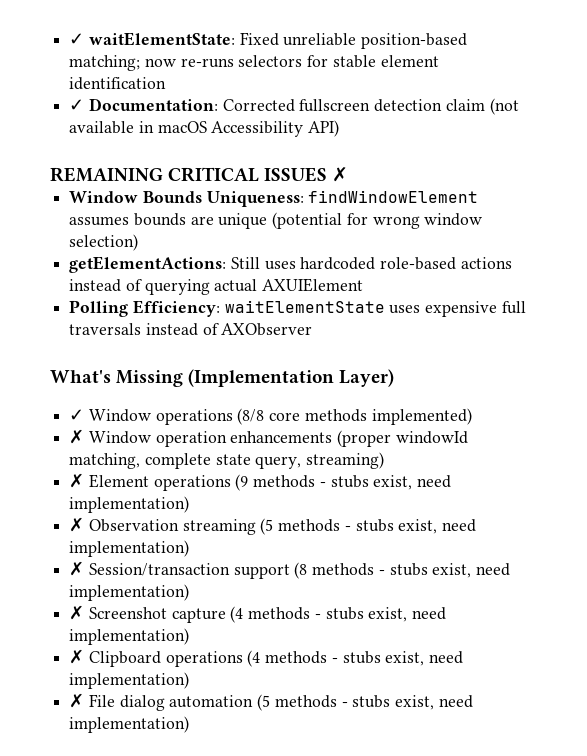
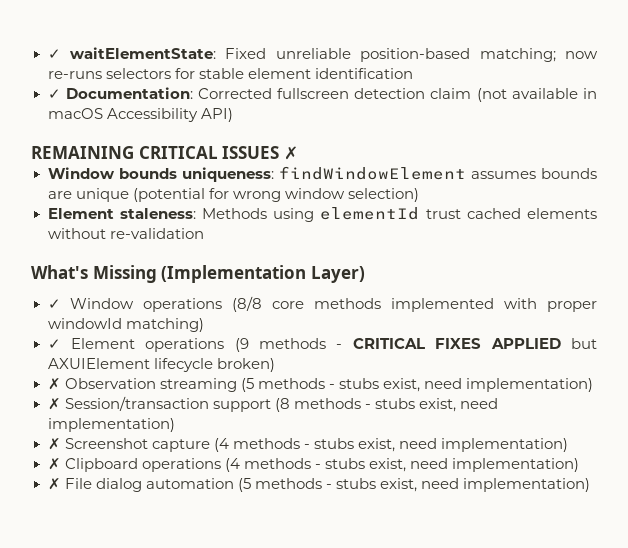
[142,191,304,207] Bounds Uniqueness: -> [118,167,274,182] bounds uniqueness:
[69,256,512,273] [69,278,364,295] [69,300,526,317] [69,323,313,336] getElementActions: Still uses hardcoded role-based actions instead of querying actual AXUIElement // Polling Efficiency: waitElementState uses expensive full traversals instead of AXObserver -> [47,207,597,222] [47,228,204,239] Element staleness: Methods using elementId trust cached elements without re-validation
[371,408,472,425] [69,429,468,447] [69,452,385,469] [69,473,85,488] implemented) // ✗ Window operation enhancements (proper windowId matching, complete state query, streaming) // ✗ -> [391,298,597,312] [47,318,204,332] [47,339,61,349] implemented with proper windowId matching) // ✓
[330,475,452,490] [69,496,190,513] stubs exist, need implementation) -> [352,338,598,349] [47,358,275,372] CRITICAL FIXES APPLIED but AXUIElement lifecycle broken)

